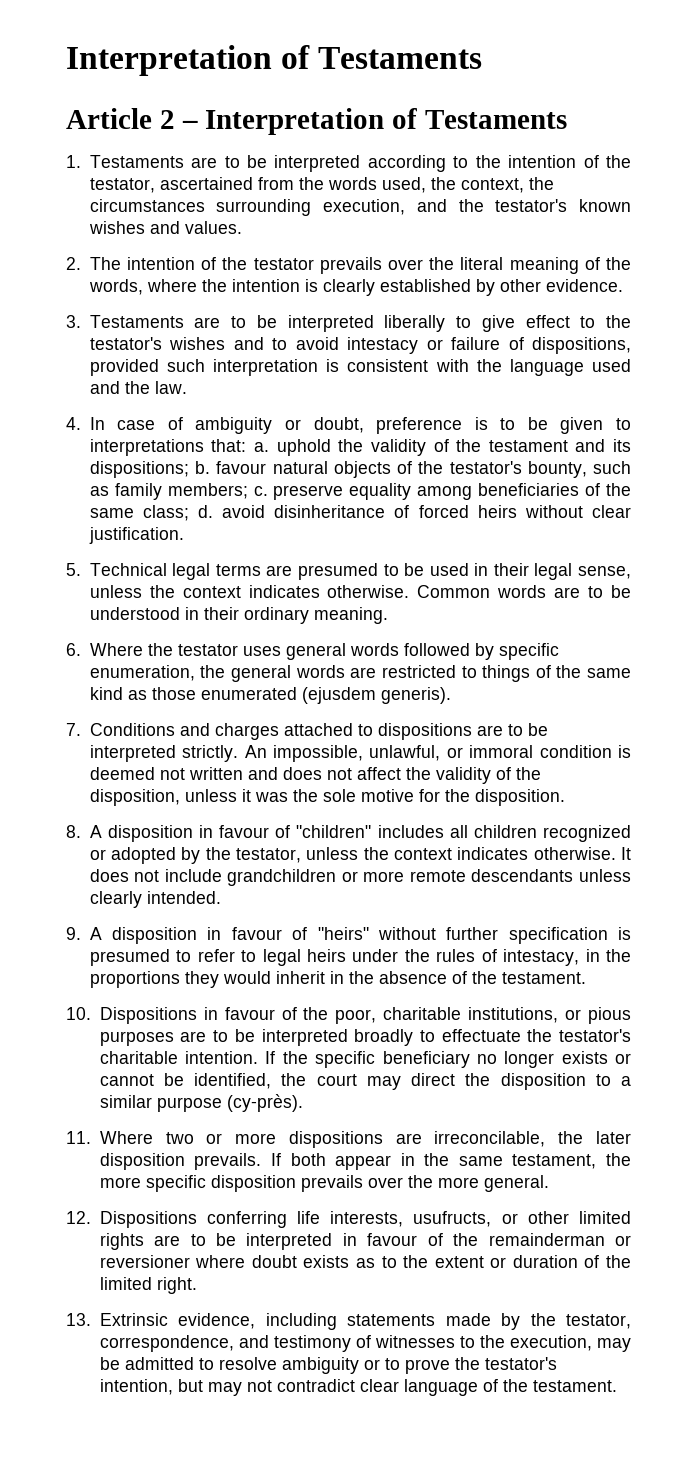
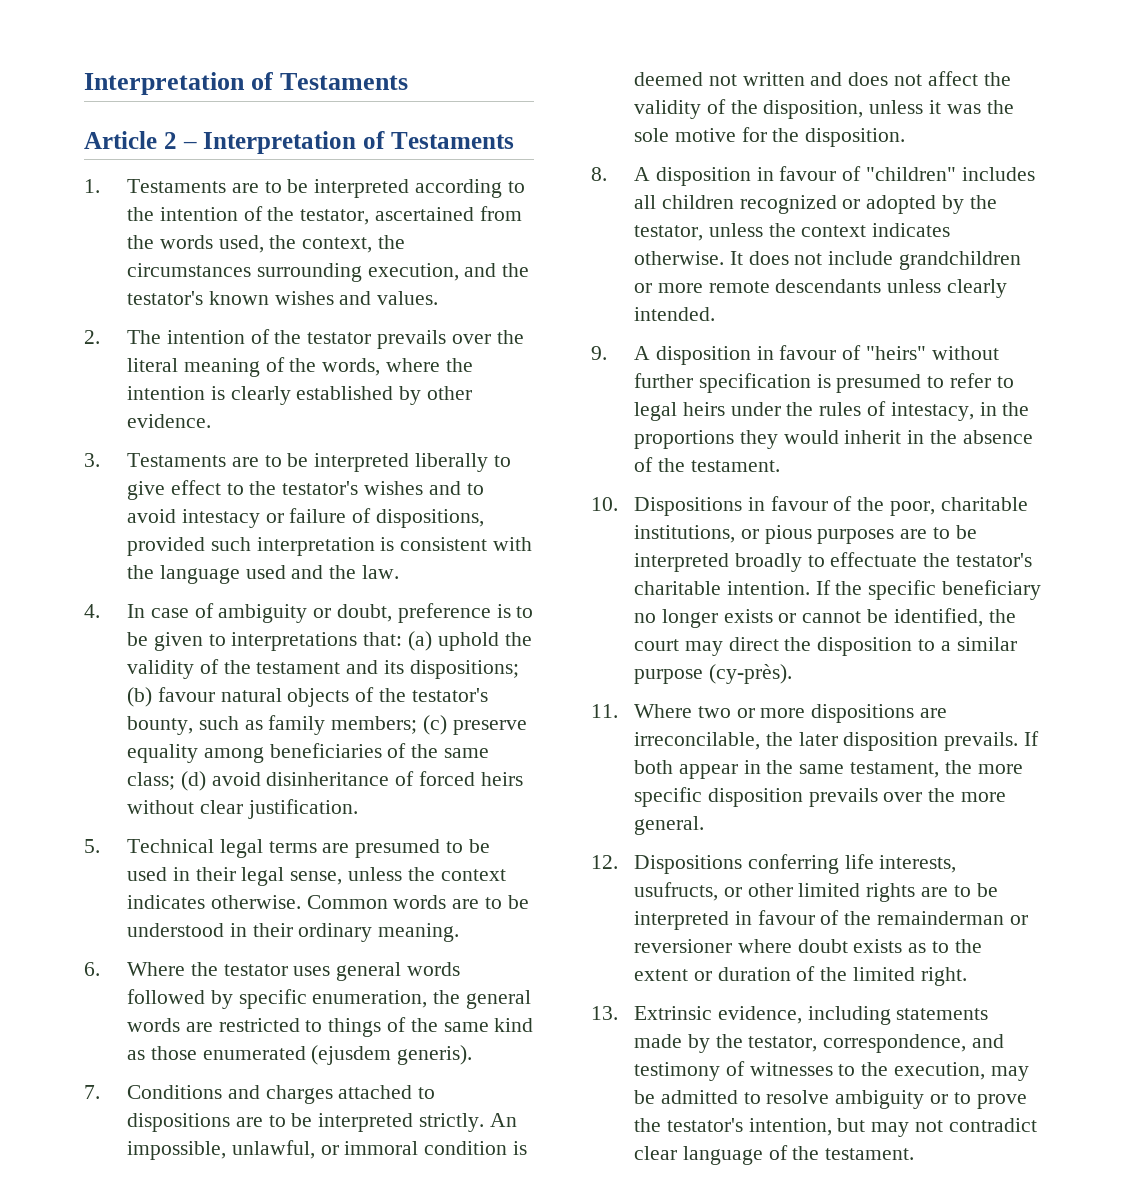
[254,442,269,452] a. -> [407,631,432,651] (a)
[195,461,210,474] b. -> [126,687,152,707] (b)
[253,486,268,496] c. -> [422,715,447,735] (c)
[198,505,214,518] d. -> [180,771,206,791] (d)

